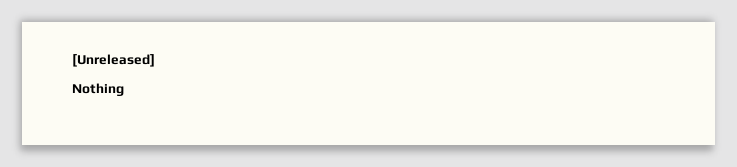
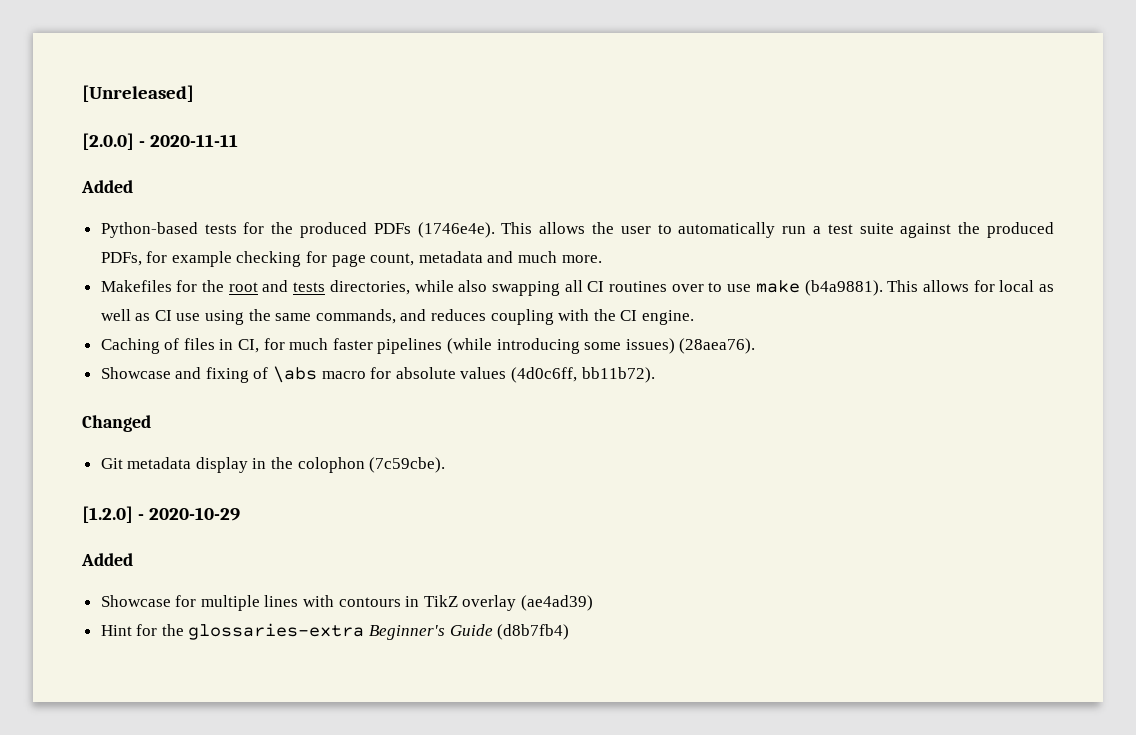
[72,83,124,96] Nothing -> [82,133,239,150] [81,180,133,193] [100,222,1054,238] [100,251,602,267] [100,280,1055,296] [100,309,694,325] [100,338,756,354] [100,366,655,383] [82,415,151,432] [100,457,446,473] [82,506,241,523] [81,553,133,566] [100,595,594,611] [100,623,570,640] [2.0.0] - 2020-11-11 // Added // Python-based tests for the produced PDFs (1746e4e). This allows the user to automatically run a test suite against the produced PDFs, for example checking for page count, metadata and much more. // Makefiles for the root and tests directories, while also swapping all CI routines over to use make (b4a9881). This allows for local as well as CI use using the same commands, and reduces coupling with the CI engine. // Caching of files in CI, for much faster pipelines (while introducing some issues) (28aea76). // Showcase and fixing of \abs macro for absolute values (4d0c6ff, bb11b72). // Changed // Git metadata display in the colophon (7c59cbe). // [1.2.0] - 2020-10-29 // Added // Showcase for multiple lines with contours in TikZ overlay (ae4ad39) // Hint for the glossaries-extra Beginner's Guide (d8b7fb4)

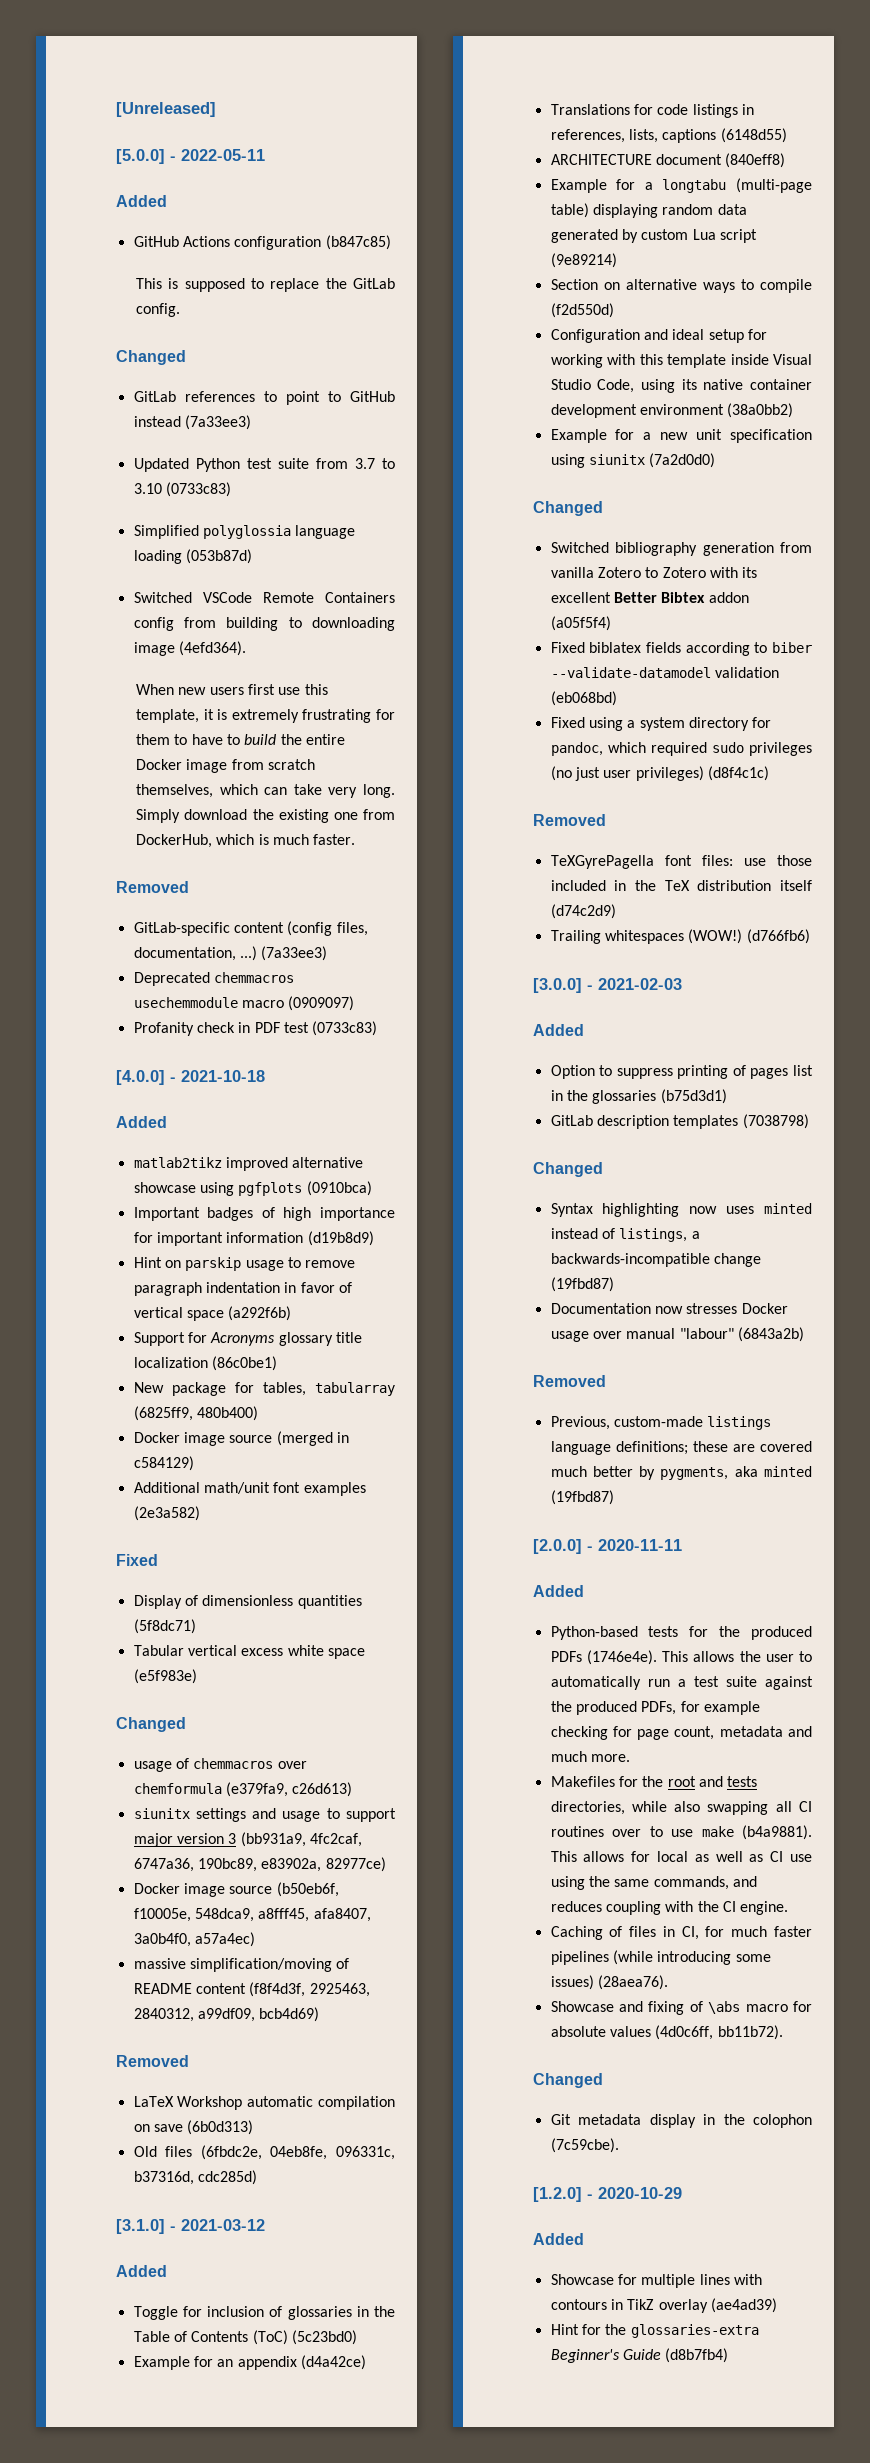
(194, 93) none -> [116,149,265,164] [116,195,167,207] [133,235,391,250] [136,278,395,292] [136,303,181,317] [116,350,186,365] [133,391,395,405] [133,415,251,430] [133,458,395,472] [133,482,231,497] [133,525,356,539] [133,549,252,564] [133,592,395,603] [133,617,395,631] [133,641,246,656] [136,684,328,695] [136,709,396,723] [136,734,346,745] [136,759,316,773] [136,784,395,798] [136,809,395,823] [136,834,356,848] [116,881,189,893] [133,921,368,936] [133,946,328,961] [133,972,294,986] [133,996,355,1011] [133,1021,378,1036] [116,1070,265,1085] [116,1116,167,1128] [133,1157,364,1171] [133,1181,372,1196] [133,1207,395,1221] [133,1231,374,1246] [133,1257,356,1271] [133,1282,352,1296] [133,1306,292,1321] [133,1332,362,1346] [133,1356,277,1371] [133,1382,395,1396] [133,1406,258,1421] [133,1431,349,1446] [133,1456,194,1471] [133,1482,366,1496] [133,1506,200,1521] [116,1554,158,1566] [133,1595,362,1609] [133,1619,196,1634] [133,1645,365,1659] [133,1669,197,1684] [116,1717,186,1732] [133,1758,307,1772] [133,1782,353,1797] [133,1808,396,1822] [133,1832,362,1847] [133,1857,386,1872] [133,1882,339,1897] [133,1908,371,1922] [133,1932,255,1947] [133,1958,350,1972] [133,1982,370,1997] [133,2007,320,2022] [116,2055,189,2067] [133,2096,395,2110] [133,2120,254,2135] [133,2145,395,2160] [133,2170,257,2185] [116,2219,265,2234] [116,2265,167,2277] [133,2306,395,2320] [133,2330,357,2345] [133,2355,366,2370] [550,104,754,118] [550,128,787,143] [550,153,786,168] [550,178,812,193] [550,203,747,218] [550,229,757,243] [550,253,617,268] [550,279,812,293] [550,303,614,318] [550,329,767,343] [550,354,812,368] [550,379,812,393] [550,403,794,418] [550,429,812,443] [550,453,716,468] [533,501,603,516] [550,542,812,556] [550,567,758,578] [550,592,749,603] [550,616,611,631] [550,642,812,656] [550,667,779,678] [550,691,617,706] [550,717,772,731] [550,742,812,756] [550,766,769,781] [533,814,606,826] [550,855,812,869] [550,880,812,891] [550,904,616,919] [550,929,810,944] [533,978,682,993] [533,1024,584,1036] [550,1065,813,1079] [550,1089,727,1104] [550,1114,809,1129] [533,1162,603,1177] [550,1203,812,1217] [550,1228,700,1242] [550,1253,761,1267] [550,1277,614,1292] [550,1303,788,1314] [550,1327,804,1342] [533,1375,606,1387] [550,1416,772,1430] [550,1441,812,1455] [550,1466,812,1480] [550,1490,614,1505] // [5.0.0] - 2022-05-11 // Added // GitHub Actions configuration (b847c85) // This is supposed to replace the GitLab config. // Changed // GitLab references to point to GitHub instead (7a33ee3) // Updated Python test suite from 3.7 to 3.10 (0733c83) // Simplified polyglossia language loading (053b87d) // Switched VSCode Remote Containers config from building to downloading image (4efd364). // When new users first use this template, it is extremely frustrating for them to have to build the entire Docker image from scratch themselves, which can take very long. Simply download the existing one from DockerHub, which is much faster. // Removed // GitLab-specific content (config files, documentation, ...) (7a33ee3) // Deprecated chemmacros usechemmodule macro (0909097) // Profanity check in PDF test (0733c83) // [4.0.0] - 2021-10-18 // Added // matlab2tikz improved alternative showcase using pgfplots (0910bca) // Important badges of high importance for important information (d19b8d9) // Hint on parskip usage to remove paragraph indentation in favor of vertical space (a292f6b) // Support for Acronyms glossary title localization (86c0be1) // New package for tables, tabularray (6825ff9, 480b400) // Docker image source (merged in c584129) // Additional math/unit font examples (2e3a582) // Fixed // Display of dimensionless quantities (5f8dc71) // Tabular vertical excess white space (e5f983e) // Changed // usage of chemmacros over chemformula (e379fa9, c26d613) // siunitx settings and usage to support major version 3 (bb931a9, 4fc2caf, 6747a36, 190bc89, e83902a, 82977ce) // Docker image source (b50eb6f, f10005e, 548dca9, a8fff45, afa8407, 3a0b4f0, a57a4ec) // massive simplification/moving of README content (f8f4d3f, 2925463, 2840312, a99df09, bcb4d69) // Removed // LaTeX Workshop automatic compilation on save (6b0d313) // Old files (6fbdc2e, 04eb8fe, 096331c, b37316d, cdc285d) // [3.1.0] - 2021-03-12 // Added // Toggle for inclusion of glossaries in the Table of Contents (ToC) (5c23bd0) // Example for an appendix (d4a42ce) // Translations for code listings in references, lists, captions (6148d55) // ARCHITECTURE document (840eff8) // Example for a longtabu (multi-page table) displaying random data generated by custom Lua script (9e89214) // Section on alternative ways to compile (f2d550d) // Configuration and ideal setup for working with this template inside Visual Studio Code, using its native container development environment (38a0bb2) // Example for a new unit specification using siunitx (7a2d0d0) // Changed // Switched bibliography generation from vanilla Zotero to Zotero with its excellent Better Bibtex addon (a05f5f4) // Fixed biblatex fields according to biber --validate-datamodel validation (eb068bd) // Fixed using a system directory for pandoc, which required sudo privileges (no just user privileges) (d8f4c1c) // Removed // TeXGyrePagella font files: use those included in the TeX distribution itself (d74c2d9) // Trailing whitespaces (WOW!) (d766fb6) // [3.0.0] - 2021-02-03 // Added // Option to suppress printing of pages list in the glossaries (b75d3d1) // GitLab description templates (7038798) // Changed // Syntax highlighting now uses minted instead of listings, a backwards-incompatible change (19fbd87) // Documentation now stresses Docker usage over manual "labour" (6843a2b) // Removed // Previous, custom-made listings language definitions; these are covered much better by pygments, aka minted (19fbd87)

